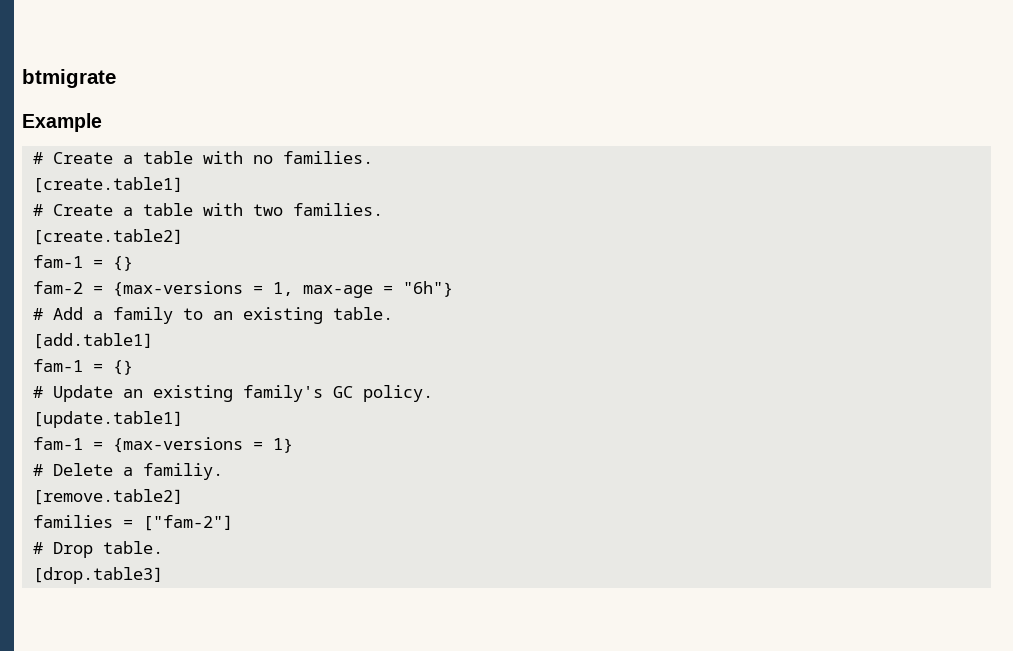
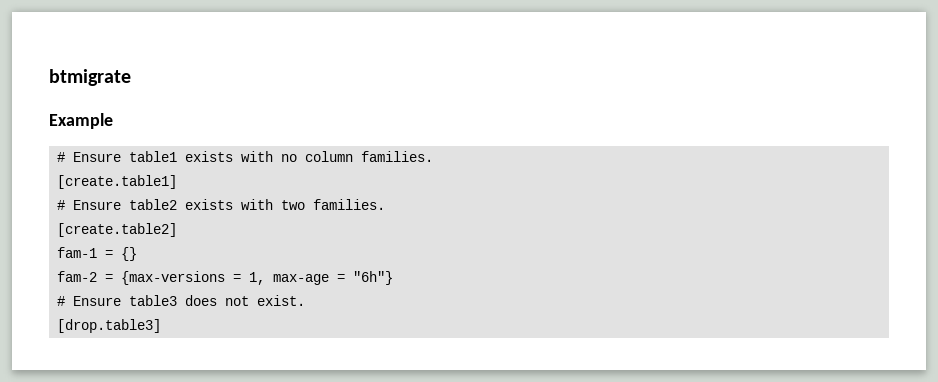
[52,151,193,164] Create a table -> [73,151,234,162] Ensure table1 exists
(273, 159) none -> [305,151,354,162] column
[52,203,193,216] Create a table -> [73,199,234,210] Ensure table2 exists
[52,307,393,324] [32,333,153,349] [32,359,133,375] [32,385,433,402] [32,411,183,428] [32,437,293,453] [32,463,223,480] [32,489,183,505] [32,515,233,531] [32,541,163,558] Add a family to an existing table. // [add.table1] // fam-1 = {} // # Update an existing family's GC policy. // [update.table1] // fam-1 = {max-versions = 1} // # Delete a familiy. // [remove.table2] // families = ["fam-2"] // # Drop table. -> [73,295,306,306] Ensure table3 does not exist.

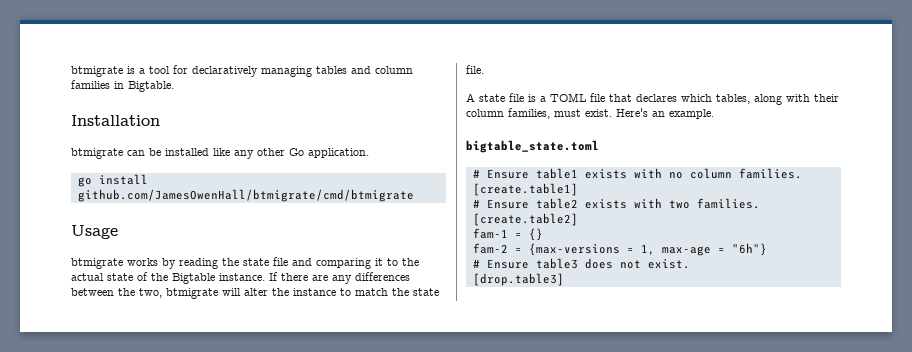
[49,69,131,86] [49,113,113,129] btmigrate // Example -> [71,65,413,77] [71,80,174,92] [71,115,160,126] [71,148,369,159] [77,174,148,187] [77,189,414,202] [71,225,118,239] [71,257,419,269] [71,272,410,284] [71,288,439,299] [466,65,484,74] [466,93,839,105] [466,108,714,119] [466,140,599,153] btmigrate is a tool for declaratively managing tables and column families in Bigtable. // Installation // btmigrate can be installed like any other Go application. // go install github.com/JamesOwenHall/btmigrate/cmd/btmigrate // Usage // btmigrate works by reading the state file and comparing it to the actual state of the Bigtable instance. If there are any differences between the two, btmigrate will alter the instance to match the state file. // A state file is a TOML file that declares which tables, along with their column families, must exist. Here's an example. // bigtable_state.toml

